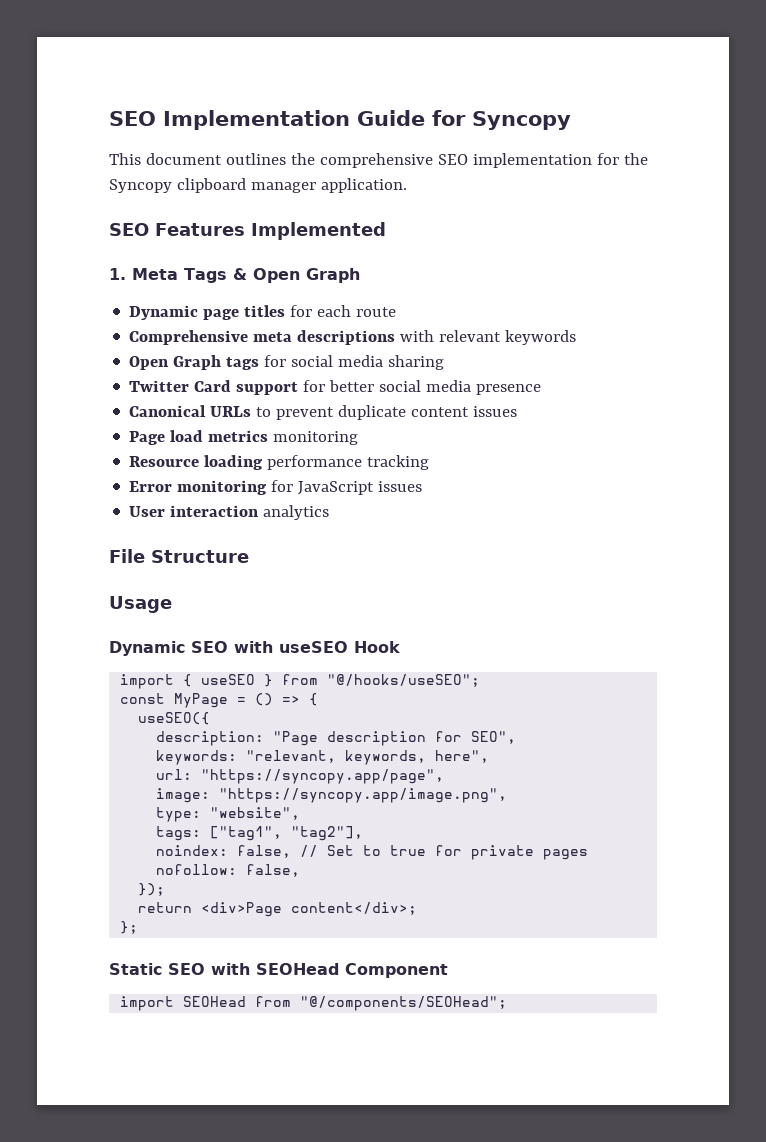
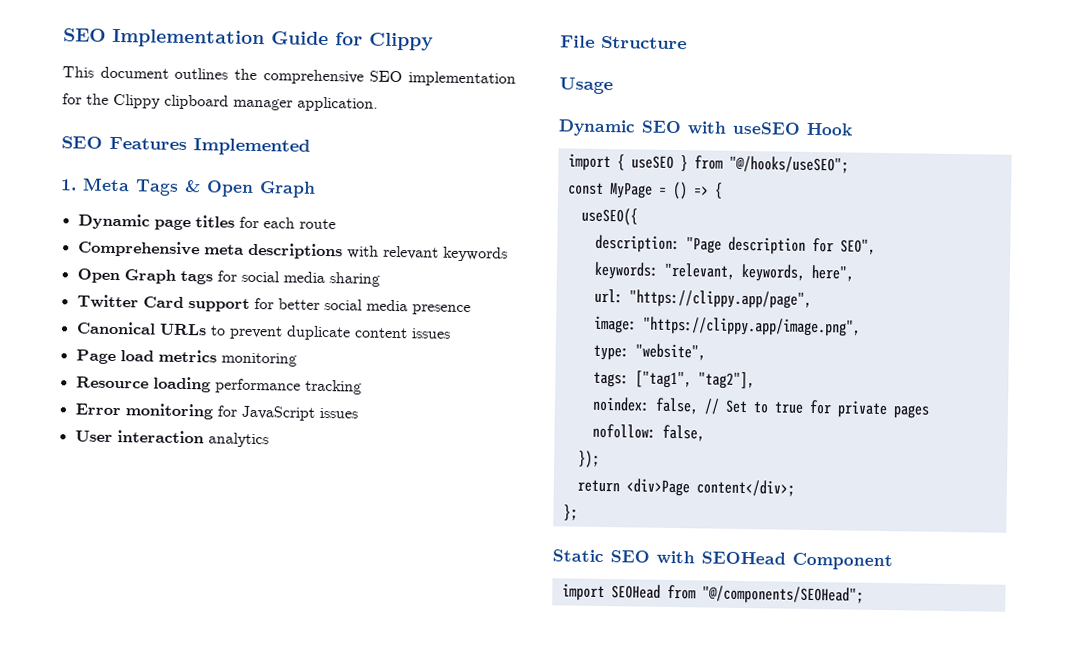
[472,111,571,130] Syncopy -> [369,32,434,51] Clippy
[109,179,172,193] Syncopy -> [113,93,161,109] Clippy
[201,769,445,784] "https://syncopy.app/page", -> [628,289,812,309] "https://clippy.app/page",
[219,788,508,803] "https://syncopy.app/image.png", -> [642,316,861,337] "https://clippy.app/image.png",

